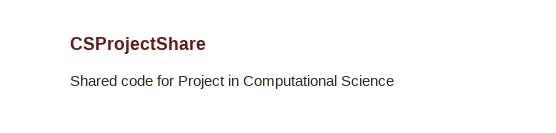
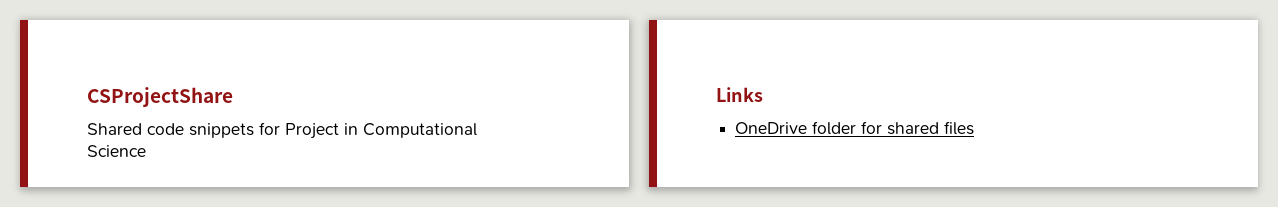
(154, 80) none -> [189,123,254,138] snippets
(395, 80) none -> [716,87,763,102] [735,121,975,135] // Links // OneDrive folder for shared files

